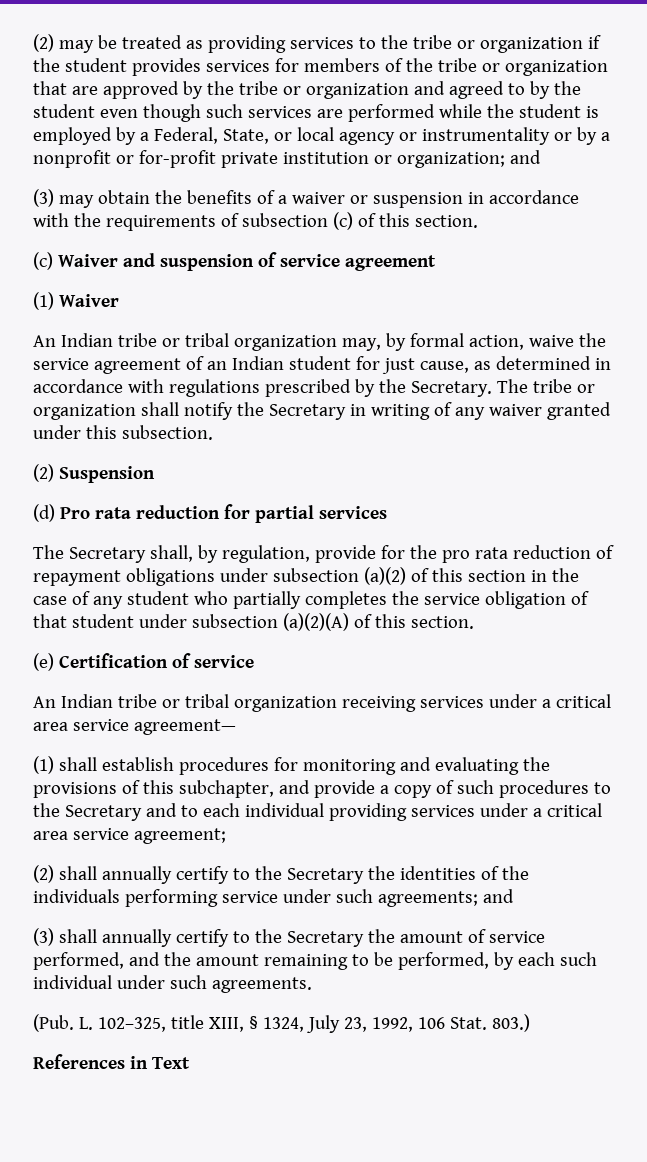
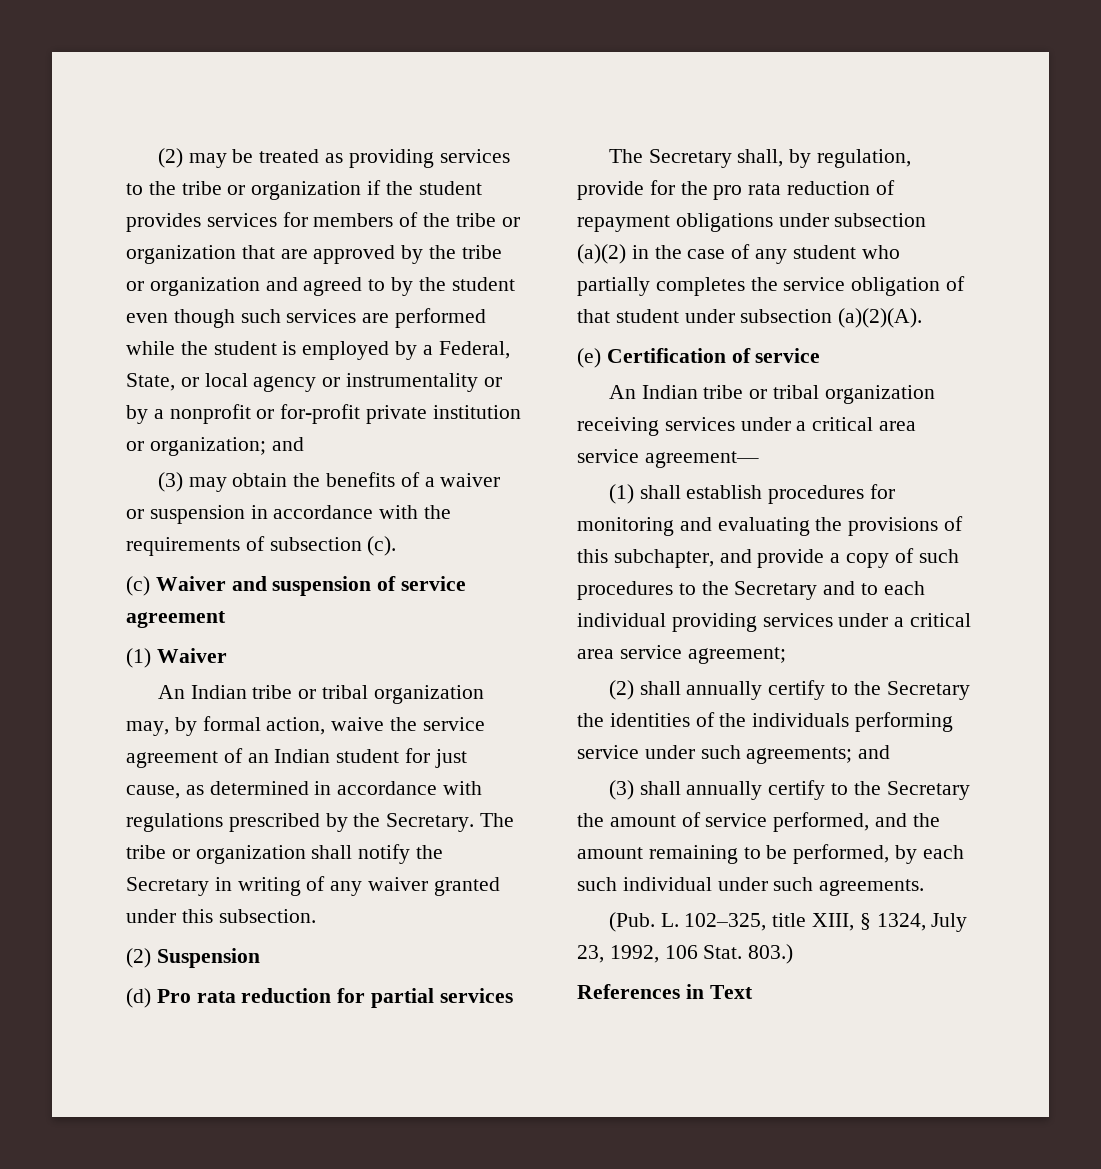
[332,212,478,230] (c) of this section. -> [367,536,397,556] (c).
[410,568,526,582] of this section -> (626, 254) none
[282,613,474,631] (a)(2)(A) of this section. -> [838,308,923,328] (a)(2)(A).

